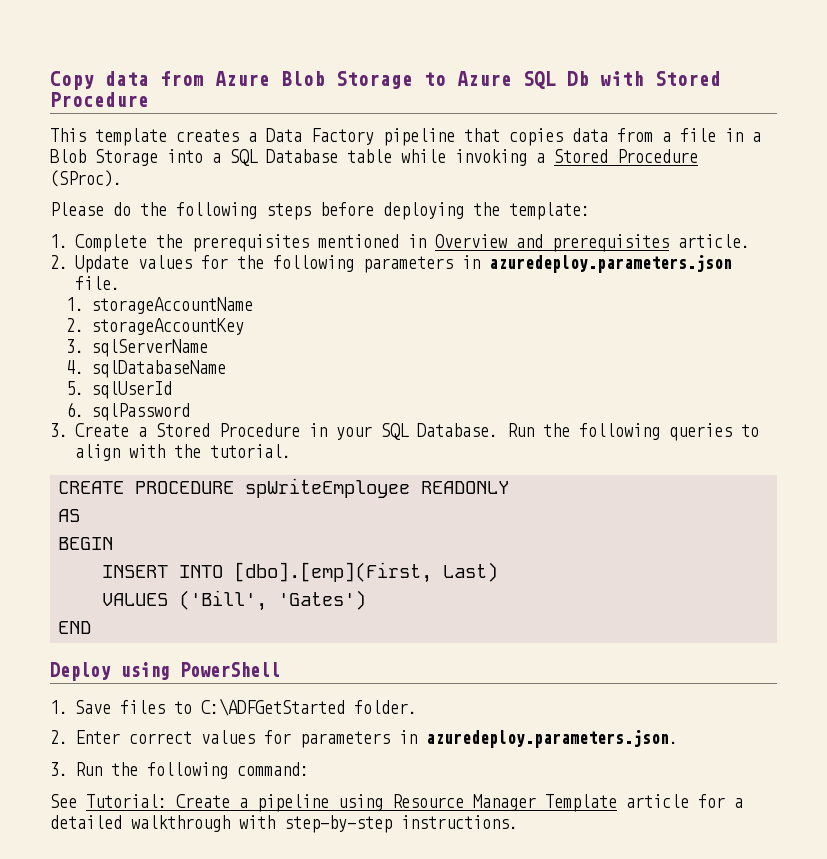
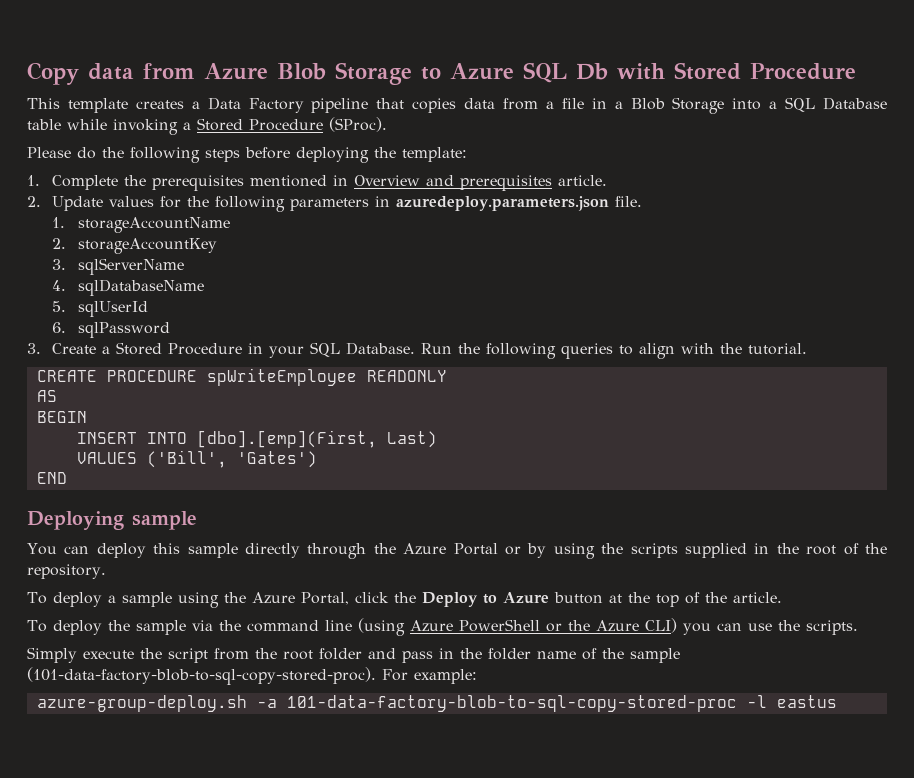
[50,662,280,681] [50,698,417,716] [50,730,678,748] [50,762,309,779] [50,794,743,812] [50,815,518,833] Deploy using PowerShell // 1. Save files to C:\ADFGetStarted folder. // 2. Enter correct values for parameters in azuredeploy.parameters.json. // 3. Run the following command: // See Tutorial: Create a pipeline using Resource Manager Template article for a detailed walkthrough with step-by-step instructions. -> [27,511,197,530] [27,543,888,559] [27,564,106,579] [27,592,782,608] [27,618,858,636] [27,647,680,663] [27,667,477,685] [36,695,837,712] Deploying sample // You can deploy this sample directly through the Azure Portal or by using the scripts supplied in the root of the repository. // To deploy a sample using the Azure Portal, click the Deploy to Azure button at the top of the article. // To deploy the sample via the command line (using Azure PowerShell or the Azure CLI) you can use the scripts. // Simply execute the script from the root folder and pass in the folder name of the sample (101-data-factory-blob-to-sql-copy-stored-proc). For example: // azure-group-deploy.sh -a 101-data-factory-blob-to-sql-copy-stored-proc -l eastus

